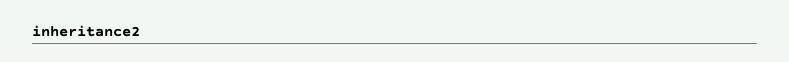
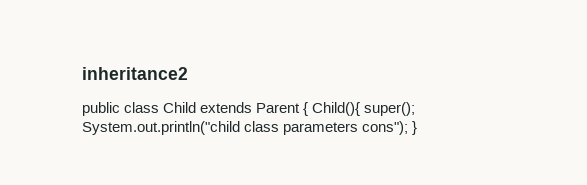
(140, 31) none -> [82,102,416,116] [82,121,418,135] // public class Child extends Parent { Child(){ super(); System.out.println("child class parameters cons"); }

